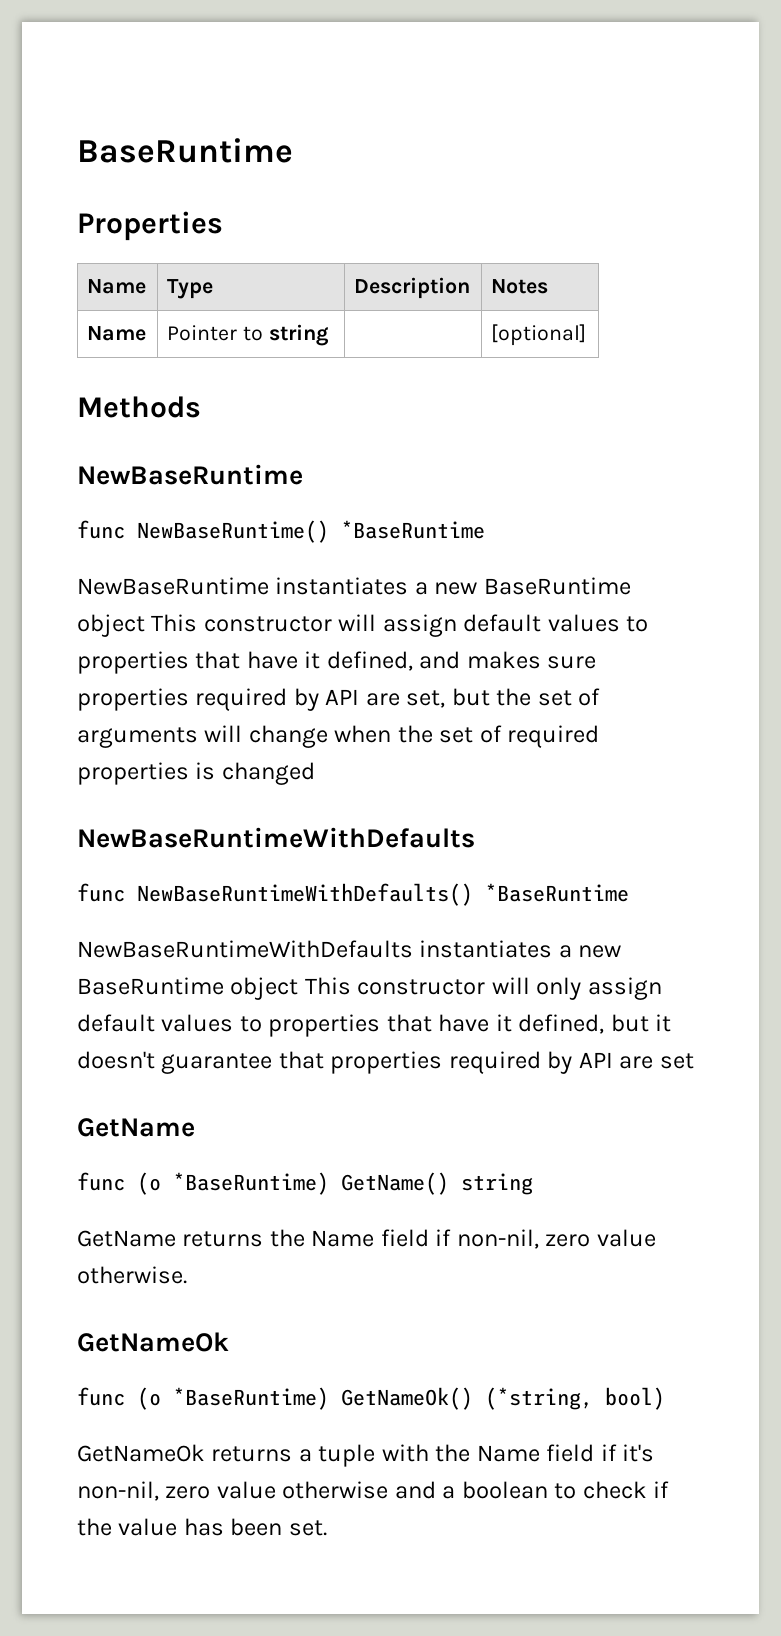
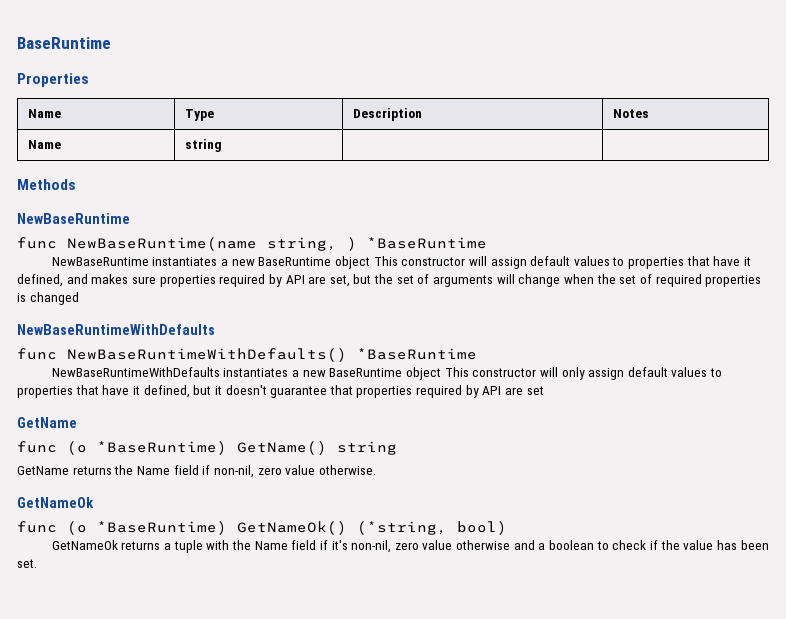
[167,325,264,341] Pointer to -> (61, 144) none
[491,324,587,346] [optional] -> (222, 145) none
[137,520,329,543] NewBaseRuntime() -> [67,237,357,251] NewBaseRuntime(name string, )

